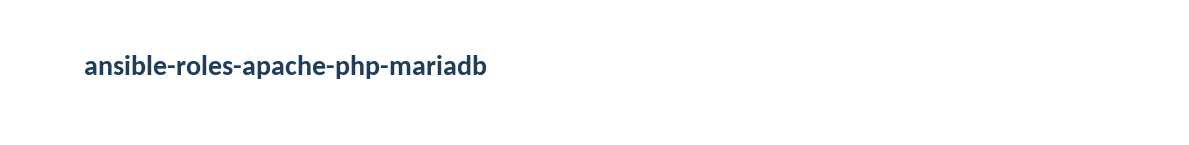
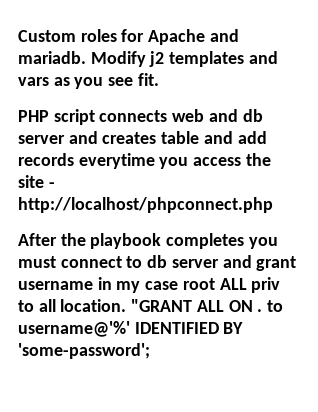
[84,55,487,79] ansible-roles-apache-php-mariadb -> [18,29,239,45] [18,51,278,67] [18,73,159,89] [18,109,263,125] [18,131,267,144] [18,153,271,169] [18,175,55,188] [18,197,273,213] [18,233,278,249] [18,255,297,271] [18,277,281,293] [18,299,284,312] [18,321,244,337] [18,343,150,359] Custom roles for Apache and mariadb. Modify j2 templates and vars as you see fit. // PHP script connects web and db server and creates table and add records everytime you access the site - http://localhost/phpconnect.php // After the playbook completes you must connect to db server and grant username in my case root ALL priv to all location. "GRANT ALL ON . to username@'%' IDENTIFIED BY 'some-password';

